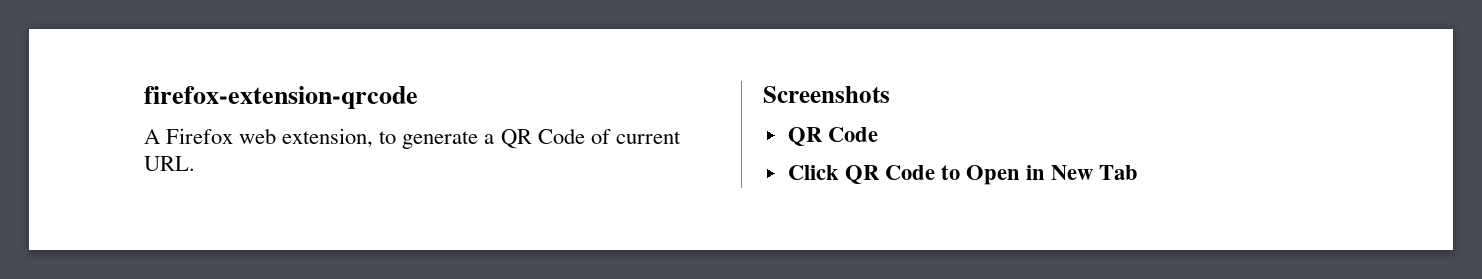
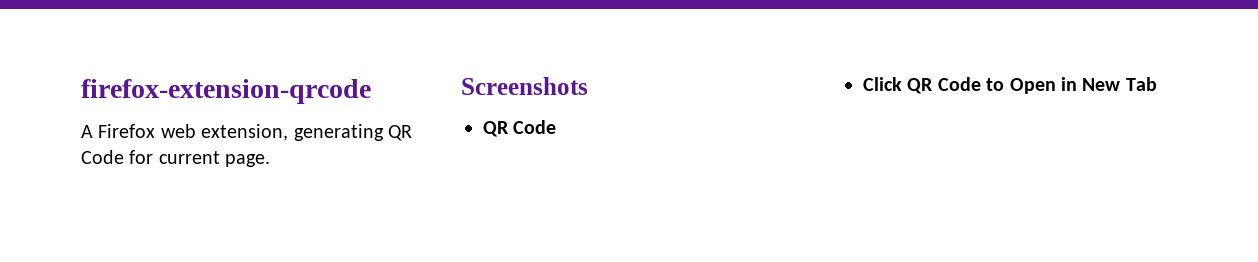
[379,128,681,149] [144,156,195,171] to generate a QR Code of current URL. -> [293,124,412,141] [81,150,271,167] generating QR Code for current page.

